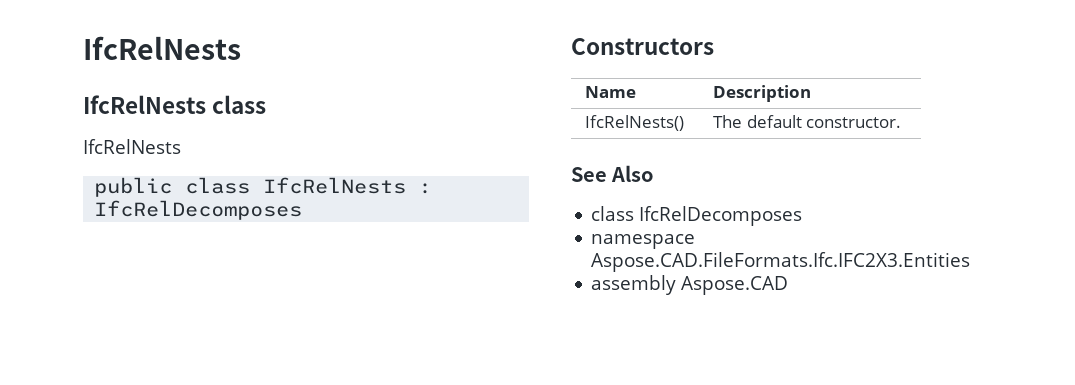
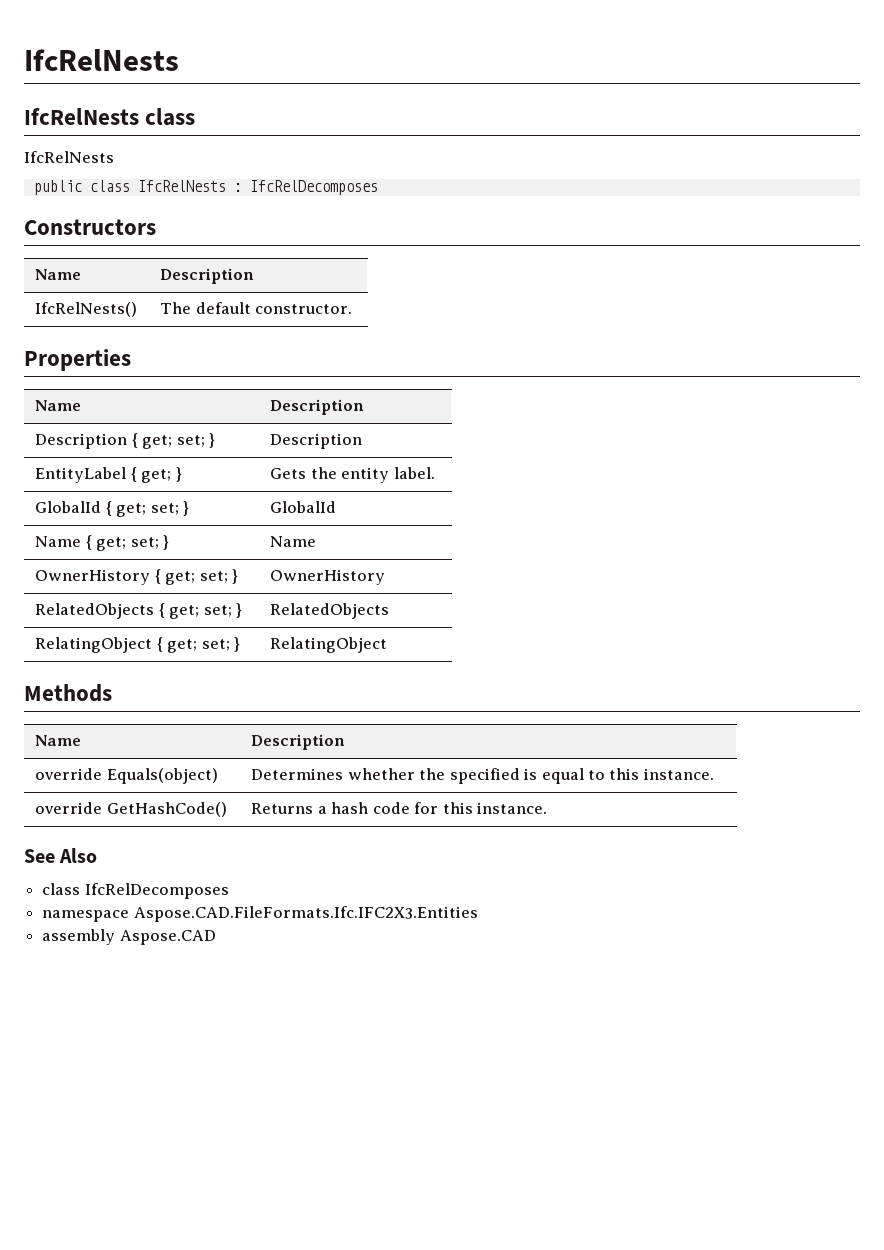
(902, 122) none -> [24,349,131,371] [35,400,82,411] [270,399,365,415] [35,433,216,449] [270,433,363,449] [35,467,182,483] [270,467,435,483] [35,501,190,517] [270,501,337,513] [35,535,170,551] [270,536,317,547] [35,569,239,585] [270,569,386,585] [35,603,243,619] [270,603,390,619] [35,637,241,653] [270,637,388,653] [24,684,112,702] [35,735,82,746] [251,734,346,750] [35,768,218,784] [251,768,714,784] [35,802,227,817] [251,802,547,814] // Properties // Name | Description // Description { get; set; } | Description // EntityLabel { get; } | Gets the entity label. // GlobalId { get; set; } | GlobalId // Name { get; set; } | Name // OwnerHistory { get; set; } | OwnerHistory // RelatedObjects { get; set; } | RelatedObjects // RelatingObject { get; set; } | RelatingObject // Methods // Name | Description // override Equals(object) | Determines whether the specified is equal to this instance. // override GetHashCode() | Returns a hash code for this instance.

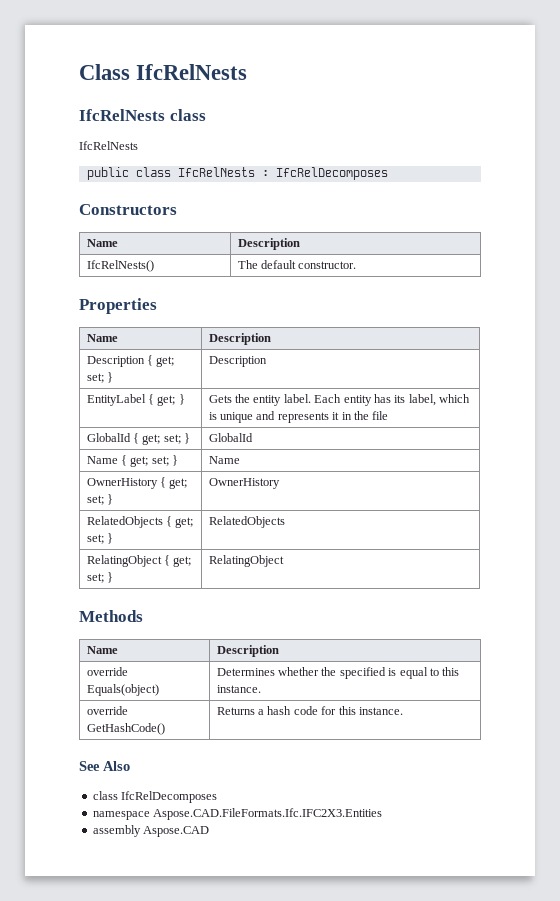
(24, 60) none -> [79,64,130,80] Class
(435, 473) none -> [314,394,471,406] [208,411,389,423] Each entity has its label, which is unique and represents it in the file

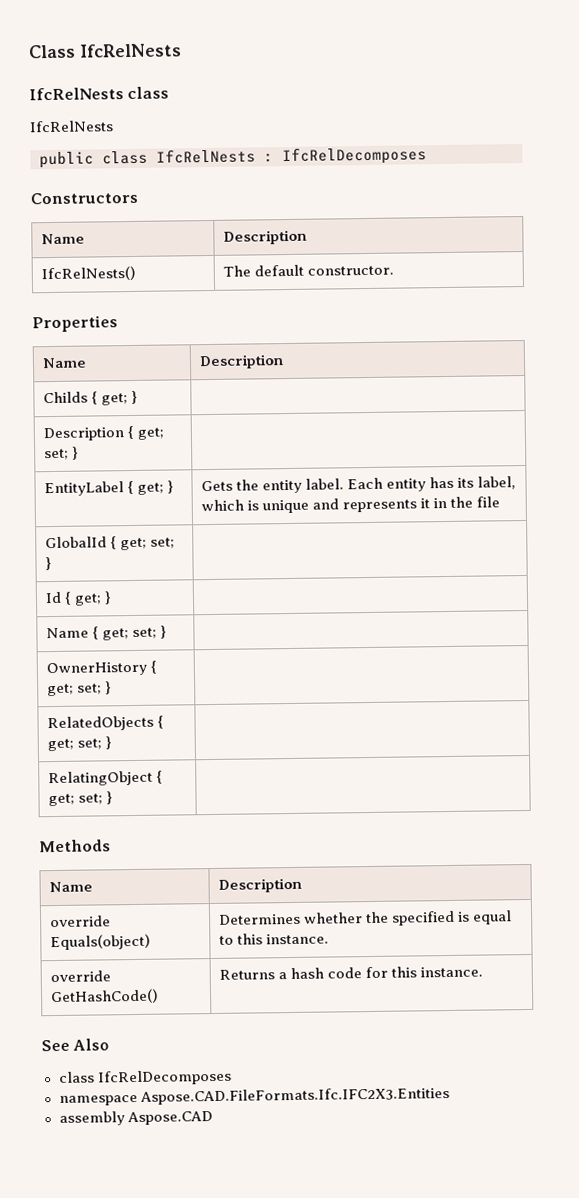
(271, 339) none -> [42,390,139,406] // Childs { get; } |
[208,356,267,367] Description -> (79, 453) none
[208,433,253,442] GlobalId -> [44,591,113,606] // Id { get; } |
[208,456,240,464] Name -> (168, 632) none
[208,478,280,489] OwnerHistory -> (113, 688) none
[208,516,285,528] RelatedObjects -> (113, 743) none
[208,555,284,567] RelatingObject -> (114, 798) none

